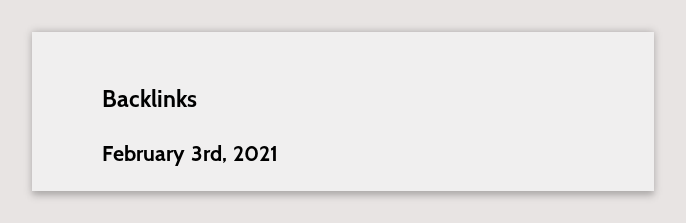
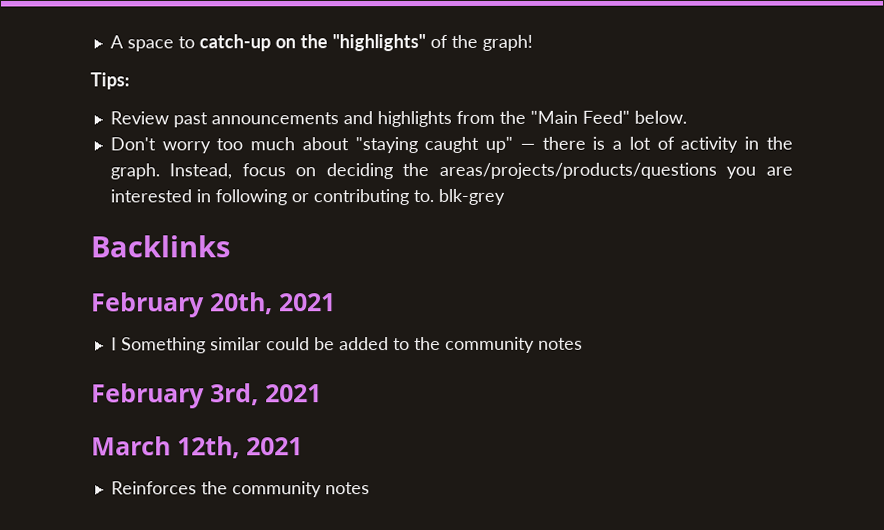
[102,89,197,107] [102,145,278,166] Backlinks // February 3rd, 2021 -> [109,34,533,52] [90,72,130,90] [109,110,687,128] [109,136,794,154] [109,162,793,180] [109,188,505,206] [90,235,230,258] [91,292,336,318] [110,336,583,354] [91,383,322,409] [91,436,303,459] [110,481,370,498] A space to catch-up on the "highlights" of the graph! // Tips: // Review past announcements and highlights from the "Main Feed" below. // Don't worry too much about "staying caught up" — there is a lot of activity in the graph. Instead, focus on deciding the areas/projects/products/questions you are interested in following or contributing to. blk-grey // Backlinks // February 20th, 2021 // I Something similar could be added to the community notes // February 3rd, 2021 // March 12th, 2021 // Reinforces the community notes

